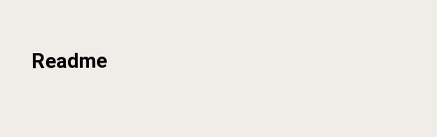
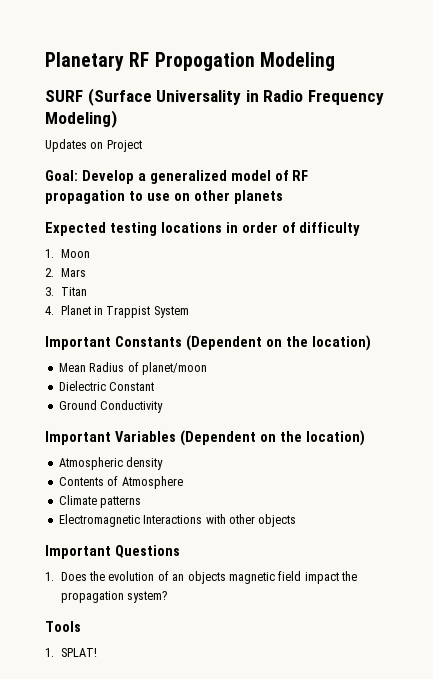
[31,52,107,69] Readme -> [45,52,335,71] [45,88,384,106] [45,110,117,128] [45,139,142,152] [45,170,309,184] [45,190,283,204] [45,222,361,236] [45,249,90,258] [45,268,86,277] [45,287,87,296] [45,305,189,318] [45,335,371,351] [58,362,207,375] [58,381,155,391] [58,400,164,413] [45,430,365,446] [58,457,164,470] [58,476,183,489] [58,495,142,508] [58,514,297,527] [45,545,180,559] [45,571,358,584] [60,591,168,603] [45,621,81,632] [45,648,97,657] Planetary RF Propogation Modeling // SURF (Surface Universality in Radio Frequency Modeling) // Updates on Project // Goal: Develop a generalized model of RF propagation to use on other planets // Expected testing locations in order of difficulty // 1. Moon // 2. Mars // 3. Titan // 4. Planet in Trappist System // Important Constants (Dependent on the location) // Mean Radius of planet/moon // Dielectric Constant // Ground Conductivity // Important Variables (Dependent on the location) // Atmospheric density // Contents of Atmosphere // Climate patterns // Electromagnetic Interactions with other objects // Important Questions // 1. Does the evolution of an objects magnetic field impact the propagation system? // Tools // 1. SPLAT!

